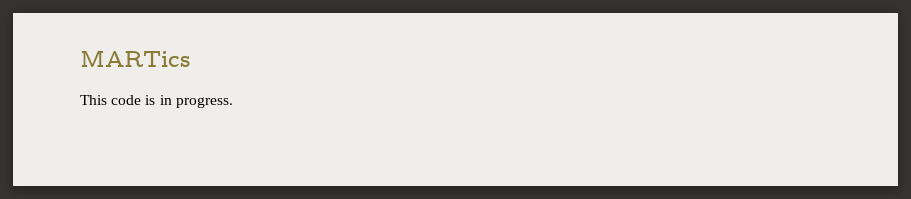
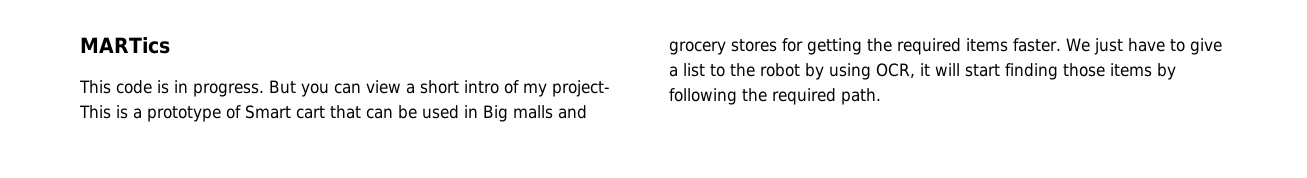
(233, 102) none -> [269,80,610,97] [79,105,587,122] [669,38,1222,55] [669,63,1176,80] [669,88,881,105] But you can view a short intro of my project- This is a prototype of Smart cart that can be used in Big malls and grocery stores for getting the required items faster. We just have to give a list to the robot by using OCR, it will start finding those items by following the required path.

